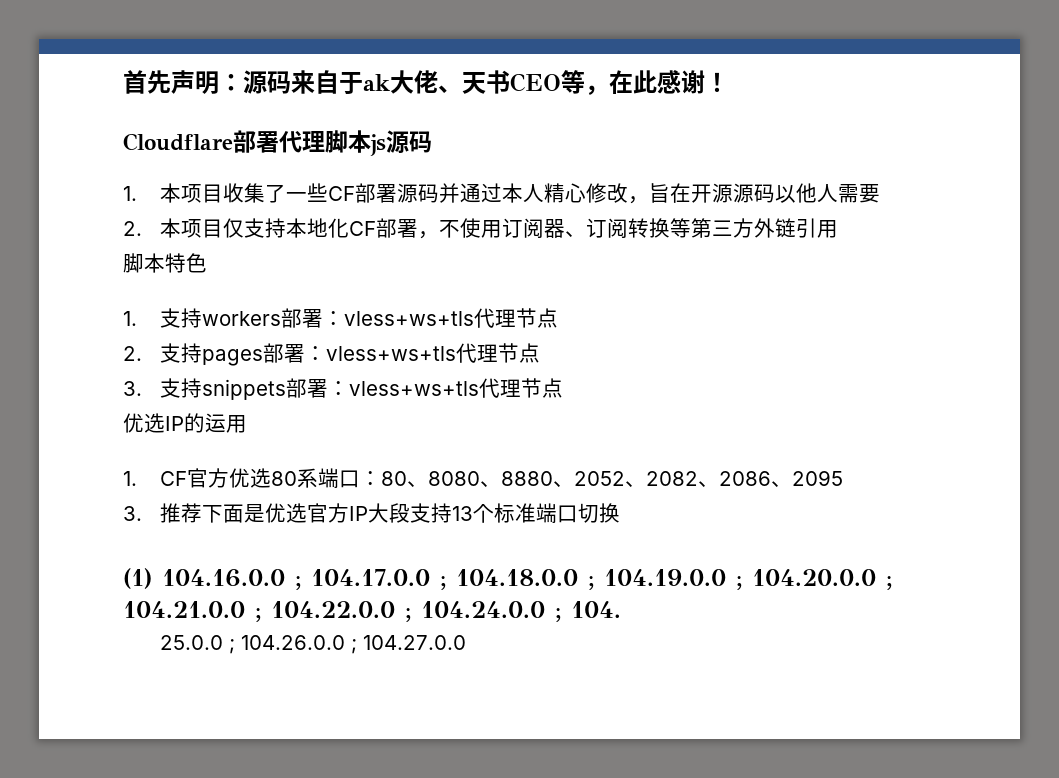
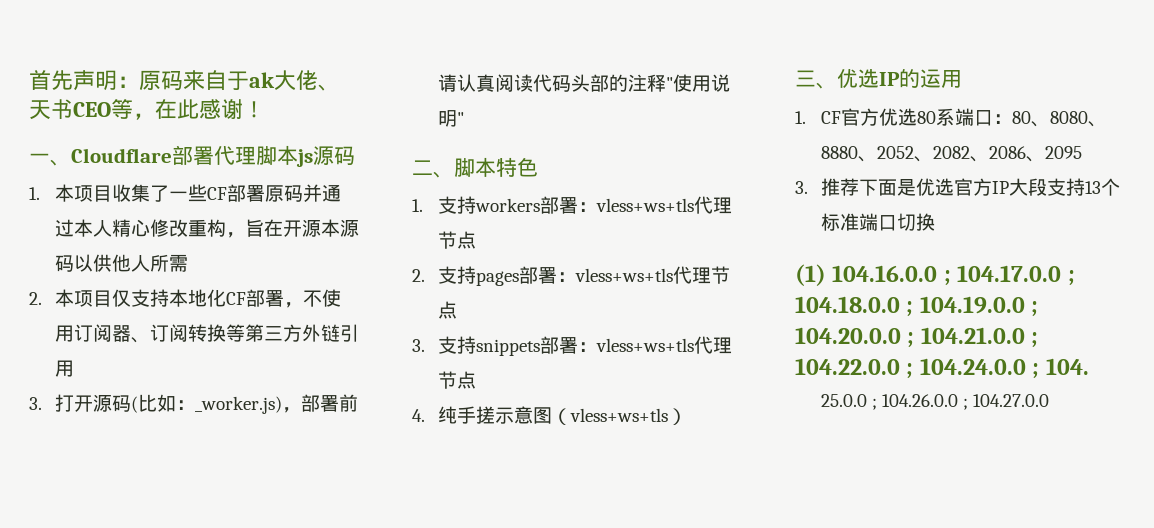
[243,70,267,94] 源 -> [139,70,161,91] 原
(729, 82) none -> [29,153,71,166] 一、
[397,183,419,203] 源 -> [264,185,284,202] 原
(629, 193) none -> [187,219,226,237] 重构
[733,183,839,203] 源码以他人 -> [320,219,359,237] [54,254,169,272] 本源码以供他人所
[859,184,881,203] 要 -> (188, 263) none
(839, 229) none -> [29,394,358,414] [437,74,730,92] [437,110,464,127] [412,160,454,178] 3.打开源码(比如：_worker.js)，部署前请认真阅读代码头部的注释"使用说明" // 二、
(564, 388) none -> [412,406,687,425] [795,70,837,89] 4.纯手搓示意图（vless+ws+tls） // 三、

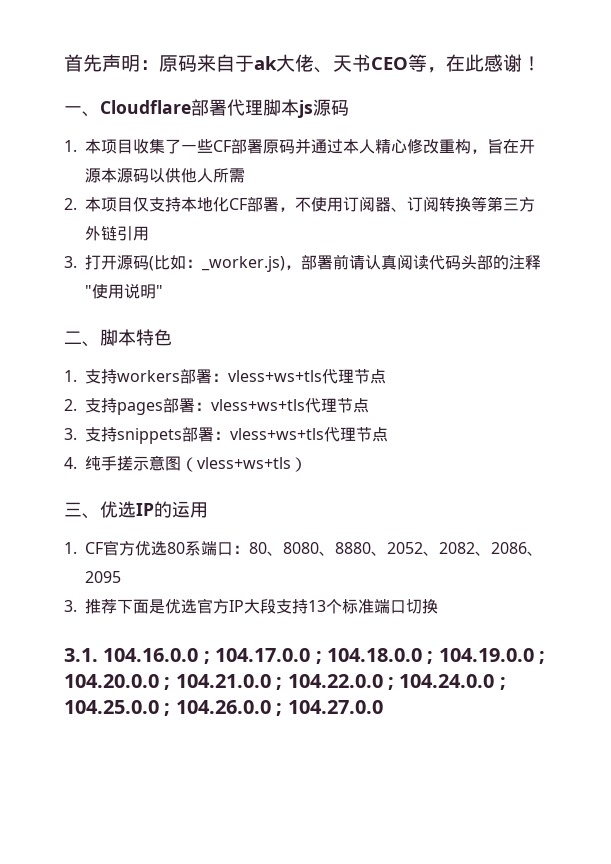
[795,264,826,286] (1) -> [64,648,98,662] 3.1.
[1045,358,1089,375] [820,394,867,407] 104. // 25.0.0 -> [64,700,159,714] 104.25.0.0

